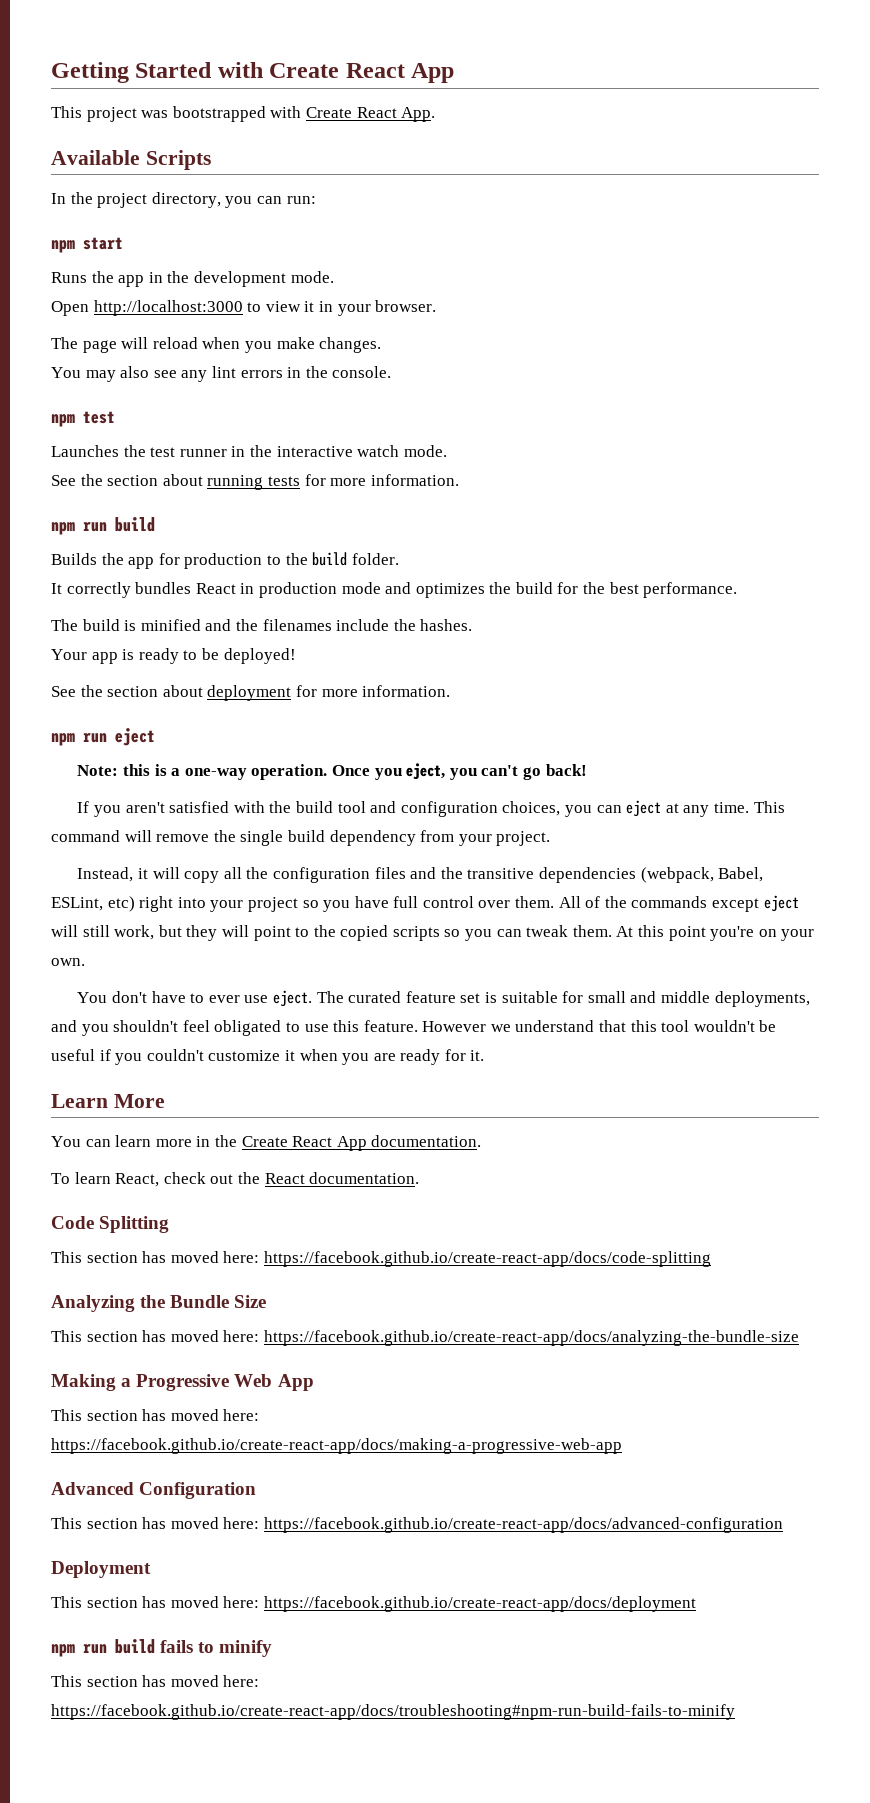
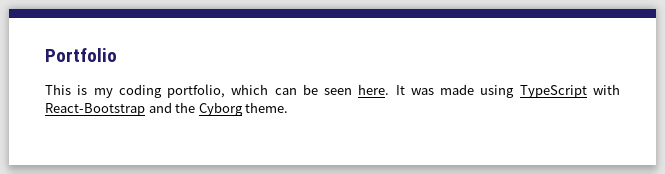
[51,62,455,83] [51,106,436,122] [51,150,211,170] [51,192,316,208] [51,237,123,253] [51,271,334,287] [51,300,437,316] [51,337,382,353] [51,366,392,382] [51,411,115,427] [51,445,447,457] [51,474,459,490] [51,517,155,535] [51,552,399,569] [51,582,738,598] [51,619,473,631] [51,648,296,664] [51,685,451,701] [51,728,155,746] [77,763,587,780] [77,800,785,817] [51,830,551,846] [77,867,764,883] [51,895,799,912] [51,925,815,941] [51,958,85,966] [77,990,810,1007] [51,1020,777,1036] [51,1049,485,1065] [51,1094,165,1108] [51,1135,482,1151] [51,1172,420,1187] [51,1216,170,1233] [51,1251,711,1267] [51,1295,267,1312] [51,1330,799,1346] [51,1374,314,1391] [51,1409,260,1421] [51,1438,622,1454] [51,1482,257,1499] [51,1517,783,1533] [51,1561,151,1578] [51,1596,696,1612] [51,1639,273,1657] [51,1675,260,1687] [51,1704,735,1720] Getting Started with Create React App // This project was bootstrapped with Create React App. // Available Scripts // In the project directory, you can run: // npm start // Runs the app in the development mode. // Open http://localhost:3000 to view it in your browser. // The page will reload when you make changes. // You may also see any lint errors in the console. // npm test // Launches the test runner in the interactive watch mode. // See the section about running tests for more information. // npm run build // Builds the app for production to the build folder. // It correctly bundles React in production mode and optimizes the build for the best performance. // The build is minified and the filenames include the hashes. // Your app is ready to be deployed! // See the section about deployment for more information. // npm run eject // Note: this is a one-way operation. Once you eject, you can't go back! // If you aren't satisfied with the build tool and configuration choices, you can eject at any time. This command will remove the single build dependency from your project. // Instead, it will copy all the configuration files and the transitive dependencies (webpack, Babel, ESLint, etc) right into your project so you have full control over them. All of the commands except eject will still work, but they will point to the copied scripts so you can tweak them. At this point you're on your own. // You don't have to ever use eject. The curated feature set is suitable for small and middle deployments, and you shouldn't feel obligated to use this feature. However we understand that this tool wouldn't be useful if you couldn't customize it when you are ready for it. // Learn More // You can learn more in the Create React App documentation. // To learn React, check out the React documentation. // Code Splitting // This section has moved here: https://facebook.github.io/create-react-app/docs/code-splitting // Analyzing the Bundle Size // This section has moved here: https://facebook.github.io/create-react-app/docs/analyzing-the-bundle-size // Making a Progressive Web App // This section has moved here: https://facebook.github.io/create-react-app/docs/making-a-progressive-web-app // Advanced Configuration // This section has moved here: https://facebook.github.io/create-react-app/docs/advanced-configuration // Deployment // This section has moved here: https://facebook.github.io/create-react-app/docs/deployment // npm run build fails to minify // This section has moved here: https://facebook.github.io/create-react-app/docs/troubleshooting#npm-run-build-fails-to-minify -> [45,48,117,62] [45,84,620,98] [45,102,289,116] Portfolio // This is my coding portfolio, which can be seen here. It was made using TypeScript with React-Bootstrap and the Cyborg theme.

